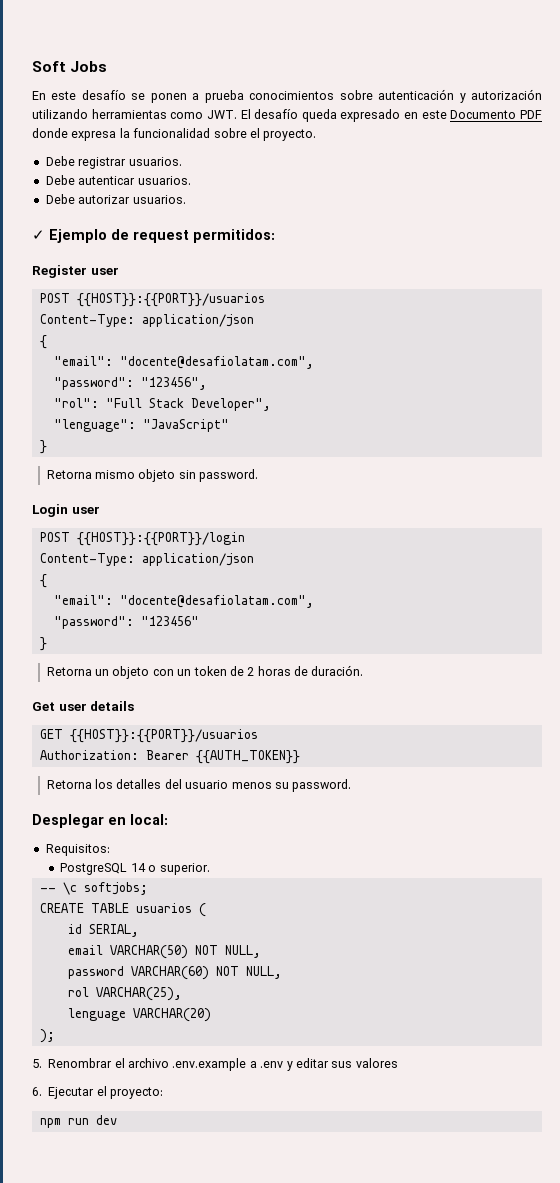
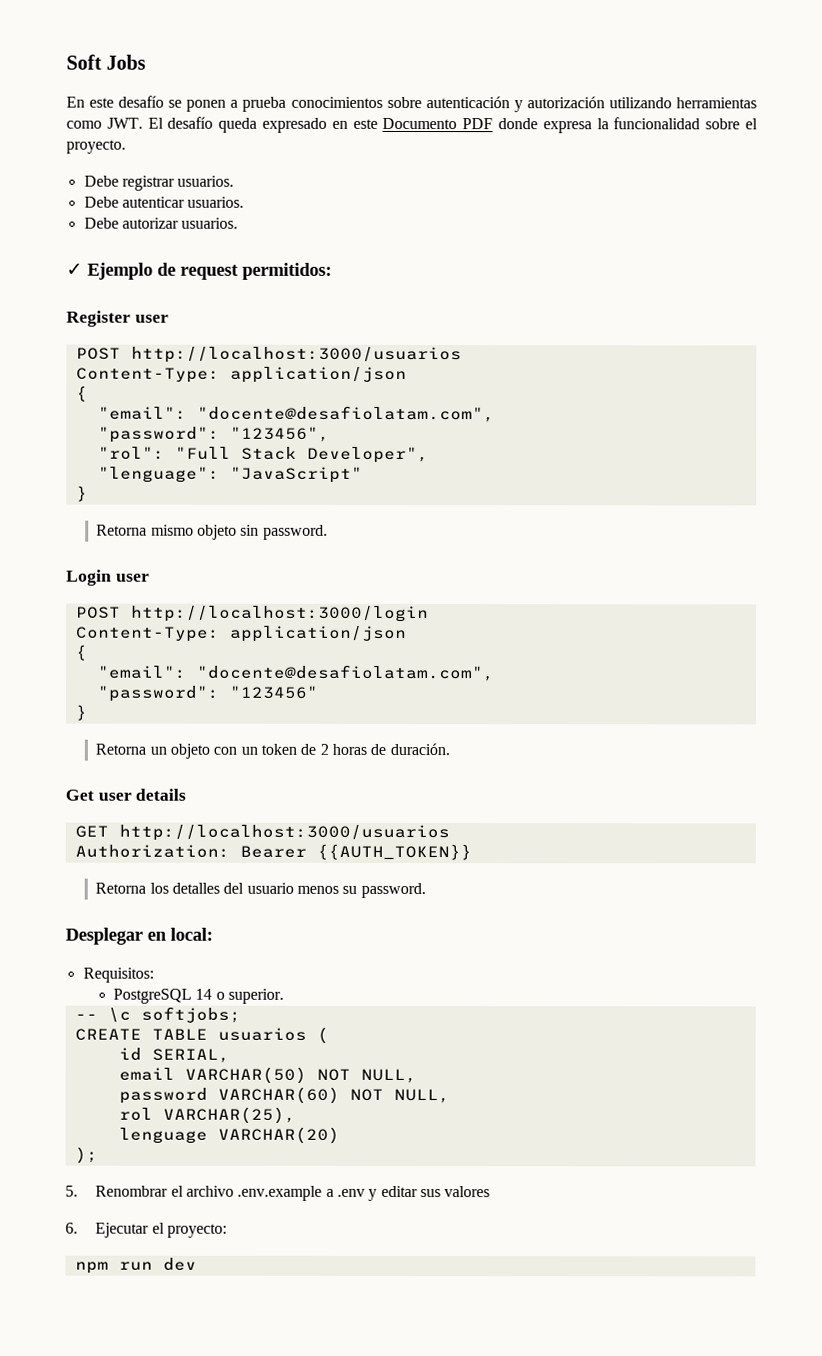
[76,293,265,307] {{HOST}}:{{PORT}}/usuarios -> [130,346,462,364] http://localhost:3000/usuarios
[76,532,245,546] {{HOST}}:{{PORT}}/login -> [130,605,429,623] http://localhost:3000/login
[69,729,258,743] {{HOST}}:{{PORT}}/usuarios -> [118,824,450,842] http://localhost:3000/usuarios

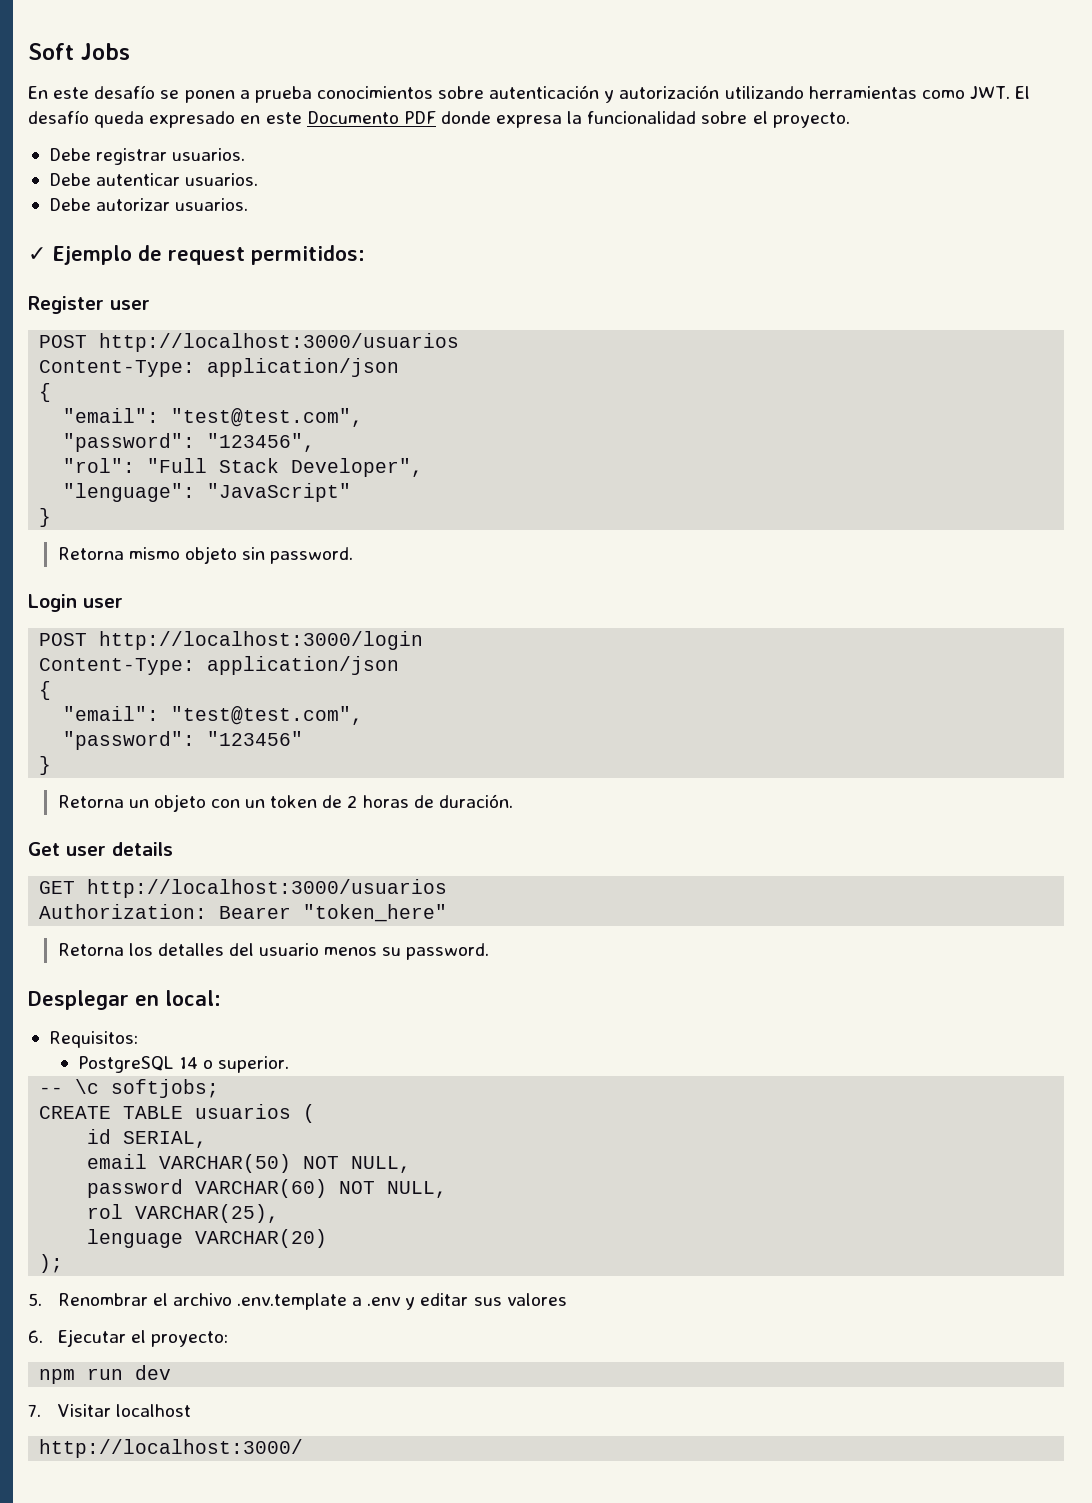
[196,405,495,423] "docente@desafiolatam.com", -> [171,408,364,427] "test@test.com",
[195,664,495,682] "docente@desafiolatam.com", -> [171,706,364,725] "test@test.com",
[316,843,472,861] {{AUTH_TOKEN}} -> [303,904,448,922] "token_here"
[237,1185,323,1201] .env.example -> [236,1293,347,1310] .env.template
(197, 1264) none -> [28,1404,191,1417] [39,1439,304,1458] // 7. Visitar localhost // http://localhost:3000/

